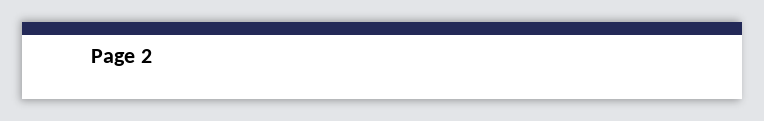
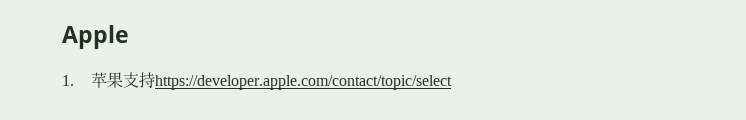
[91,49,152,66] Page 2 -> [62,25,129,49] [62,72,453,90] Apple // 1.苹果支持https://developer.apple.com/contact/topic/select

